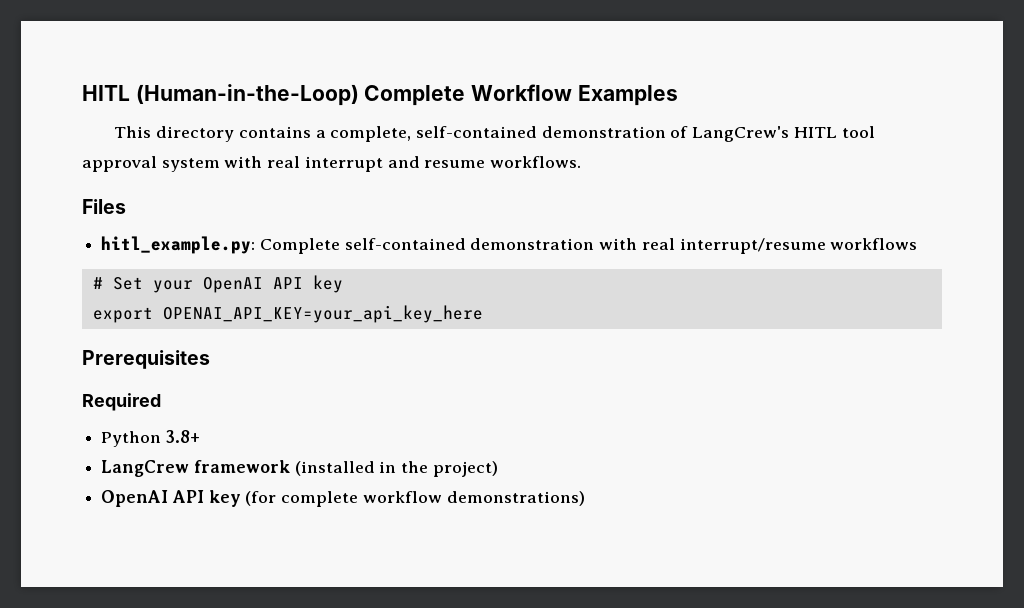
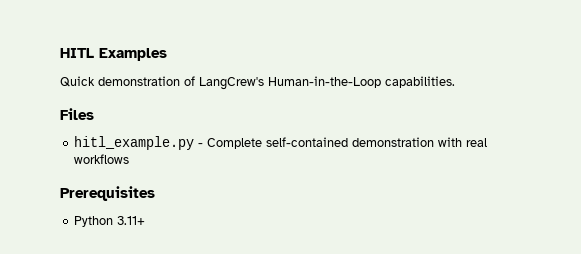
[82,84,678,106] [114,126,875,142] [82,156,582,172] HITL (Human-in-the-Loop) Complete Workflow Examples // This directory contains a complete, self-contained demonstration of LangCrew's HITL tool approval system with real interrupt and resume workflows. -> [60,48,167,61] [60,76,455,90] HITL Examples // Quick demonstration of LangCrew's Human-in-the-Loop capabilities.
[101,236,256,254] hitl_example.py: -> [74,136,204,150] hitl_example.py -
[679,238,826,254] interrupt/resume -> (488, 142) none
[92,275,343,293] [92,305,483,323] // # Set your OpenAI API key // export OPENAI_API_KEY=your_api_key_here -> (130, 159) none
[82,393,161,411] // Required -> (155, 193) none
[165,430,200,443] [101,460,498,477] [101,490,585,507] 3.8+ // LangCrew framework (installed in the project) // OpenAI API key (for complete workflow demonstrations) -> [117,216,146,225] 3.11+

